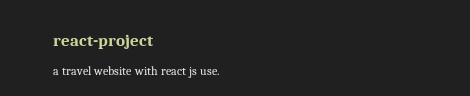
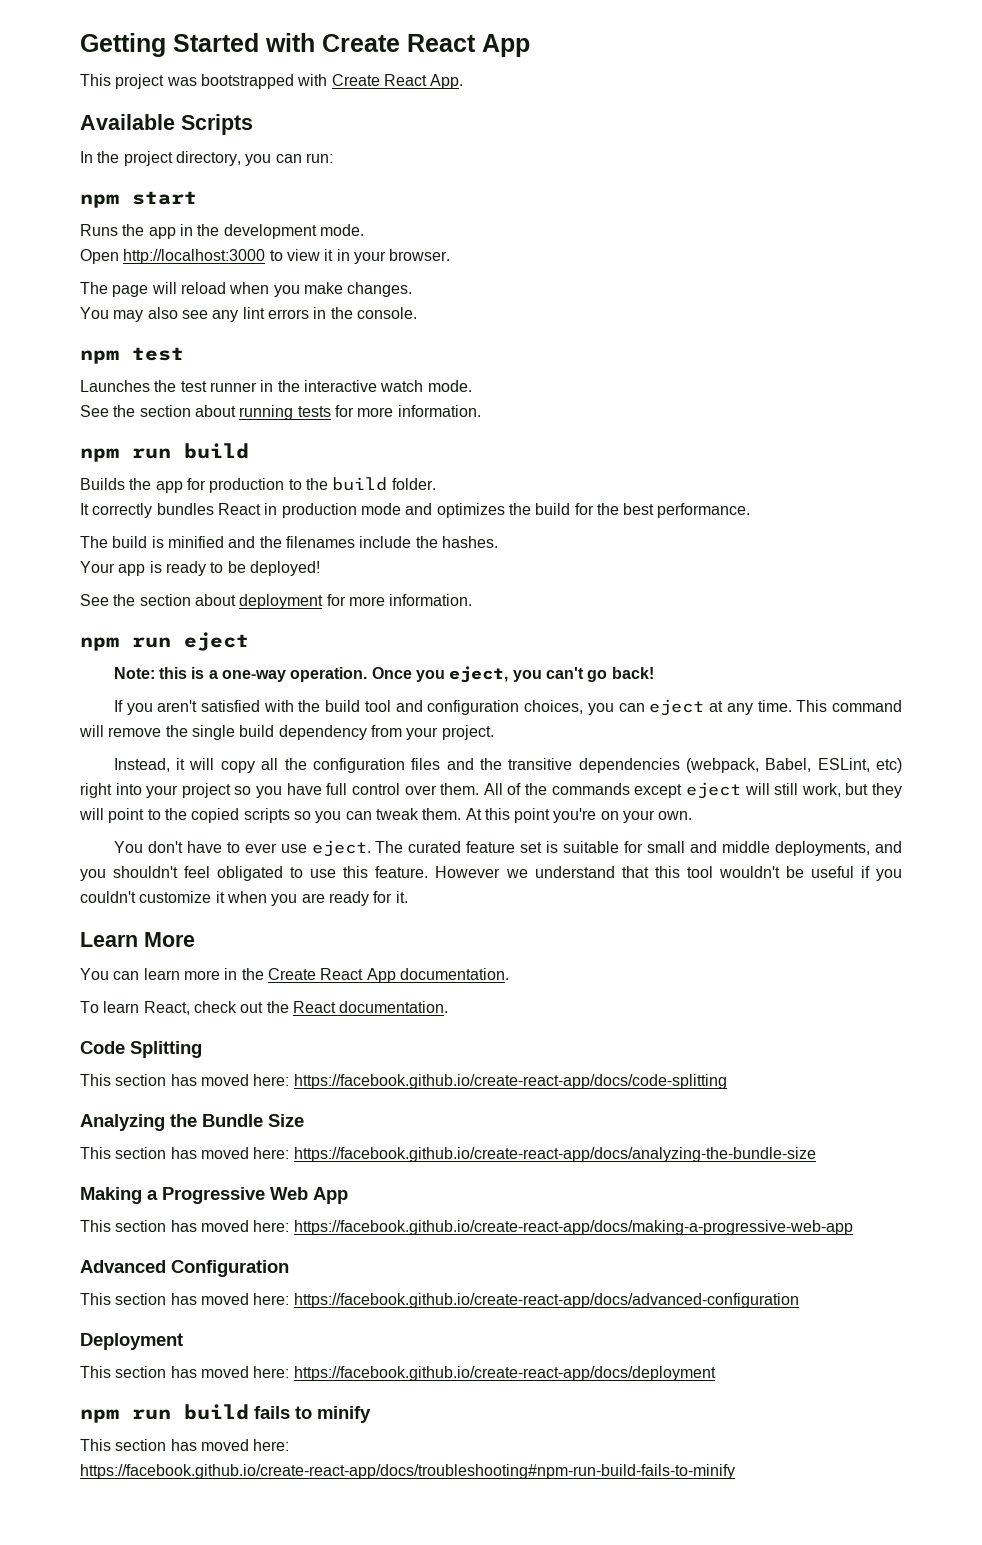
[53,34,154,49] [53,66,220,78] react-project // a travel website with react js use. -> [80,33,530,57] [80,74,464,89] [80,114,253,135] [80,151,333,166] [80,191,197,208] [80,224,364,239] [80,249,451,264] [80,282,413,297] [80,307,417,322] [80,347,184,364] [80,380,472,392] [80,405,481,420] [80,443,249,462] [80,477,436,493] [80,503,751,518] [80,536,498,548] [80,561,320,576] [80,594,473,609] [80,632,249,651] [113,666,654,683] [113,699,902,716] [79,725,494,740] [113,758,902,773] [80,782,902,799] [79,808,693,823] [113,840,903,857] [80,866,902,881] [80,891,408,906] [80,932,195,947] [80,968,509,983] [80,1001,449,1015] [80,1041,202,1058] [80,1074,727,1089] [80,1114,304,1131] [80,1147,816,1162] [80,1187,348,1204] [80,1220,853,1235] [80,1260,289,1277] [80,1293,799,1308] [80,1333,183,1350] [80,1366,716,1381] [80,1404,371,1423] [80,1439,290,1451] [80,1464,735,1479] Getting Started with Create React App // This project was bootstrapped with Create React App. // Available Scripts // In the project directory, you can run: // npm start // Runs the app in the development mode. // Open http://localhost:3000 to view it in your browser. // The page will reload when you make changes. // You may also see any lint errors in the console. // npm test // Launches the test runner in the interactive watch mode. // See the section about running tests for more information. // npm run build // Builds the app for production to the build folder. // It correctly bundles React in production mode and optimizes the build for the best performance. // The build is minified and the filenames include the hashes. // Your app is ready to be deployed! // See the section about deployment for more information. // npm run eject // Note: this is a one-way operation. Once you eject, you can't go back! // If you aren't satisfied with the build tool and configuration choices, you can eject at any time. This command will remove the single build dependency from your project. // Instead, it will copy all the configuration files and the transitive dependencies (webpack, Babel, ESLint, etc) right into your project so you have full control over them. All of the commands except eject will still work, but they will point to the copied scripts so you can tweak them. At this point you're on your own. // You don't have to ever use eject. The curated feature set is suitable for small and middle deployments, and you shouldn't feel obligated to use this feature. However we understand that this tool wouldn't be useful if you couldn't customize it when you are ready for it. // Learn More // You can learn more in the Create React App documentation. // To learn React, check out the React documentation. // Code Splitting // This section has moved here: https://facebook.github.io/create-react-app/docs/code-splitting // Analyzing the Bundle Size // This section has moved here: https://facebook.github.io/create-react-app/docs/analyzing-the-bundle-size // Making a Progressive Web App // This section has moved here: https://facebook.github.io/create-react-app/docs/making-a-progressive-web-app // Advanced Configuration // This section has moved here: https://facebook.github.io/create-react-app/docs/advanced-configuration // Deployment // This section has moved here: https://facebook.github.io/create-react-app/docs/deployment // npm run build fails to minify // This section has moved here: https://facebook.github.io/create-react-app/docs/troubleshooting#npm-run-build-fails-to-minify

